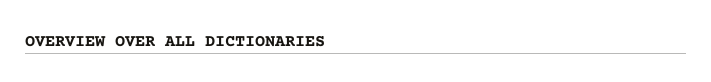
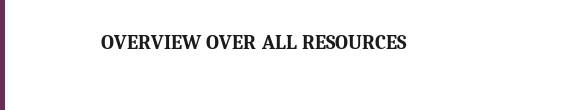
[205,35,325,47] DICTIONARIES -> [301,35,407,49] RESOURCES

